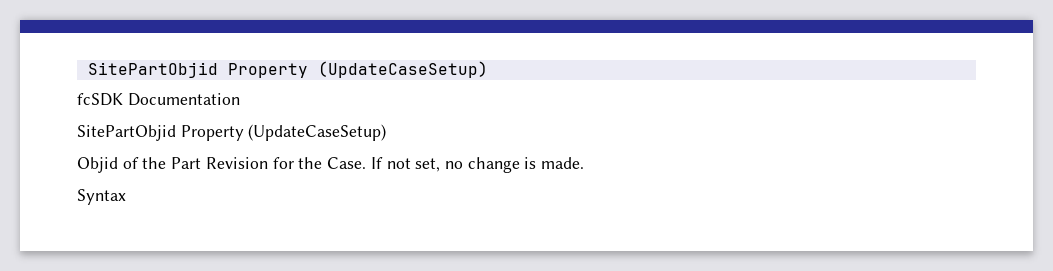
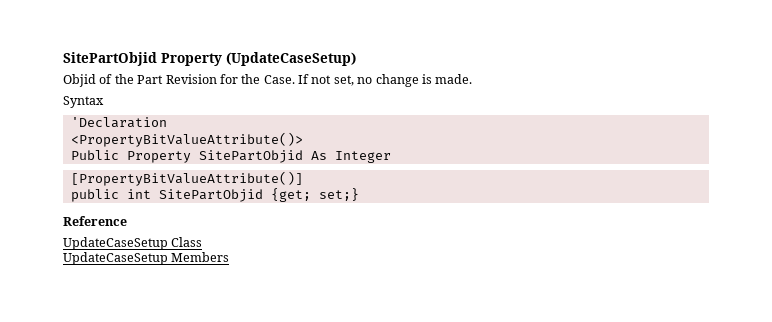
[87,61,488,78] [77,93,240,106] [77,124,387,141] SitePartObjid Property (UpdateCaseSetup) // fcSDK Documentation // SitePartObjid Property (UpdateCaseSetup) -> [63,52,356,66] SitePartObjid Property (UpdateCaseSetup)
(126, 197) none -> [70,117,167,128] [70,132,303,147] [70,150,391,163] [70,171,303,186] [70,188,359,202] [63,216,127,226] [63,237,203,250] [63,252,230,265] // 'Declaration // <PropertyBitValueAttribute()> // Public Property SitePartObjid As Integer // [PropertyBitValueAttribute()] // public int SitePartObjid {get; set;} // Reference // UpdateCaseSetup Class // UpdateCaseSetup Members

